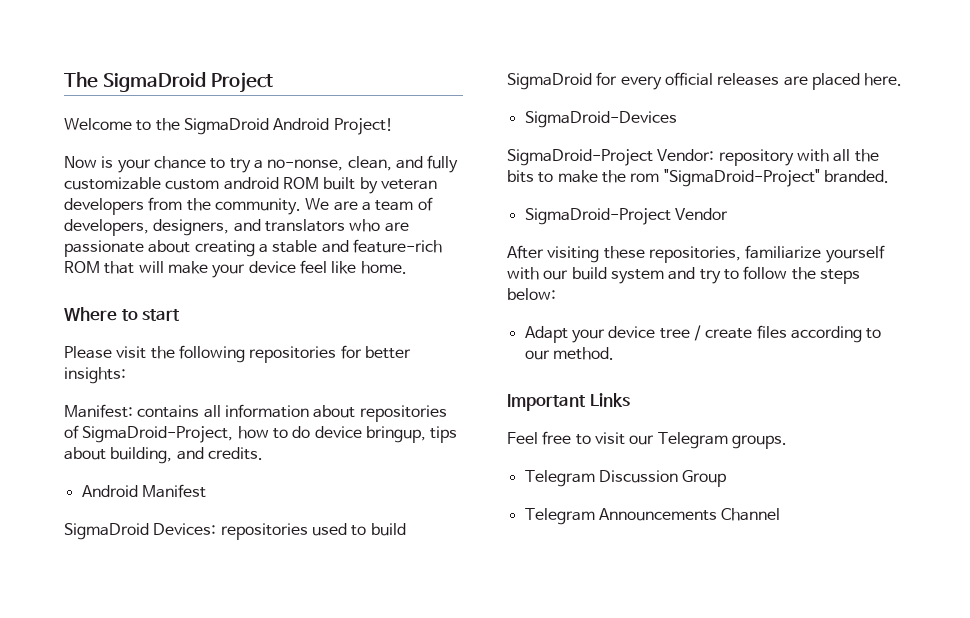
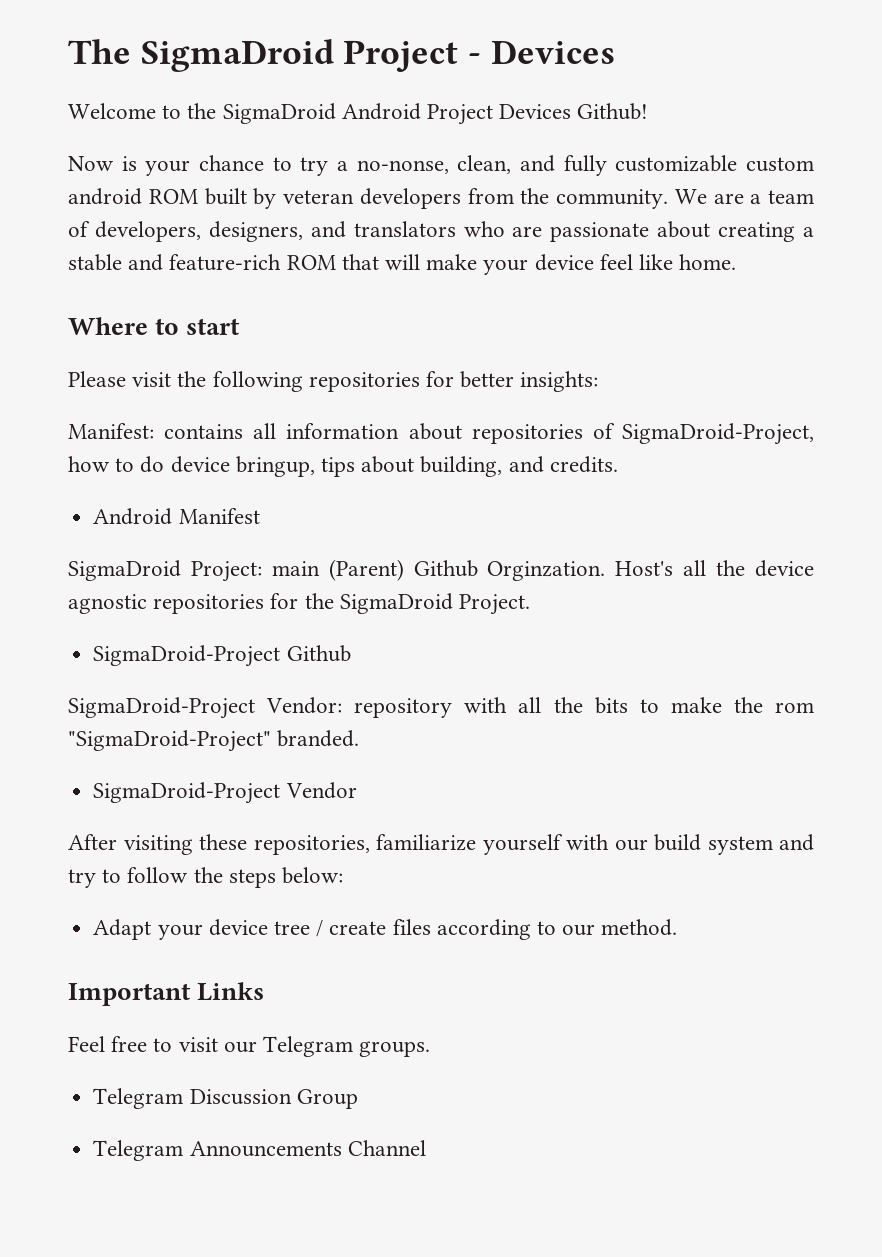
(273, 82) none -> [468,40,615,64] - Devices
[333,118,393,135] Project! -> [427,103,649,125] Project Devices Github!
[153,523,406,540] [507,72,903,90] [524,111,677,128] Devices: repositories used to build SigmaDroid for every official releases are placed here. // SigmaDroid-Devices -> [190,559,814,582] [68,593,531,615] [93,645,351,667] Project: main (Parent) Github Orginzation. Host's all the device agnostic repositories for the SigmaDroid Project. // SigmaDroid-Project Github

